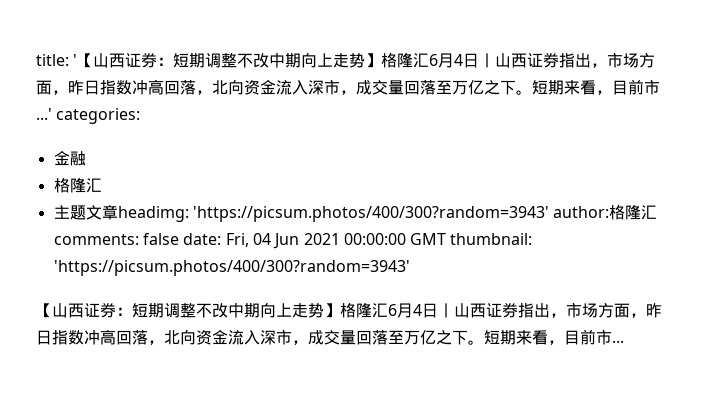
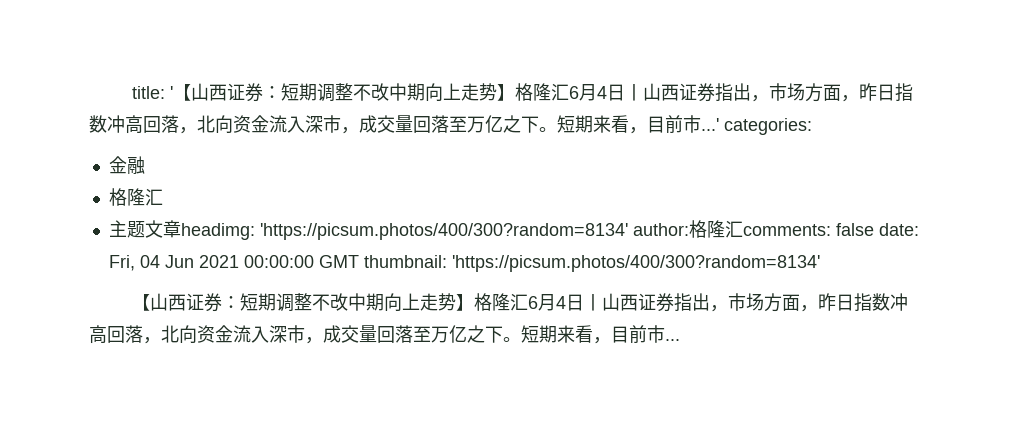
[192,206,549,222] 'https://picsum.photos/400/300?random=3943' -> [259,223,628,240] 'https://picsum.photos/400/300?random=8134'
[53,260,410,276] 'https://picsum.photos/400/300?random=3943' -> [451,255,820,272] 'https://picsum.photos/400/300?random=8134'

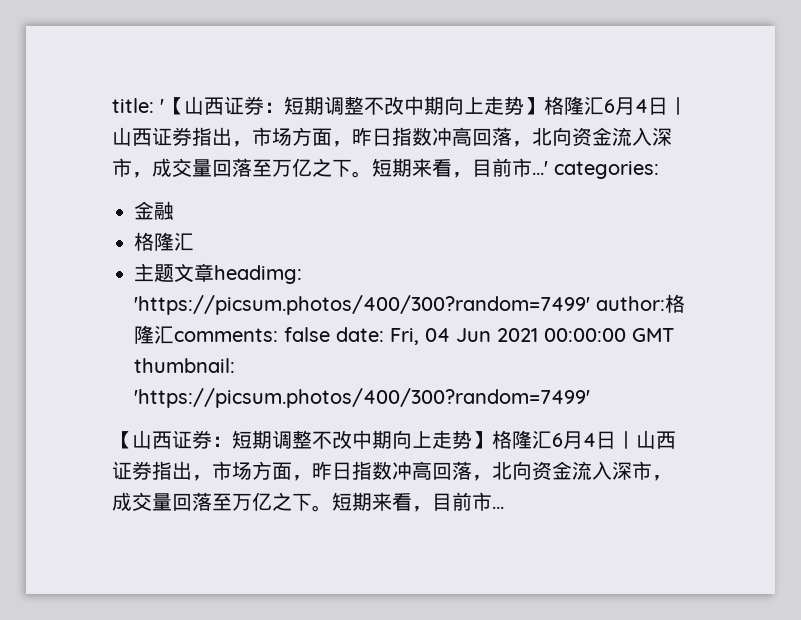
[259,223,628,240] 'https://picsum.photos/400/300?random=8134' -> [134,295,590,315] 'https://picsum.photos/400/300?random=7499'
[451,255,820,272] 'https://picsum.photos/400/300?random=8134' -> [134,388,590,408] 'https://picsum.photos/400/300?random=7499'

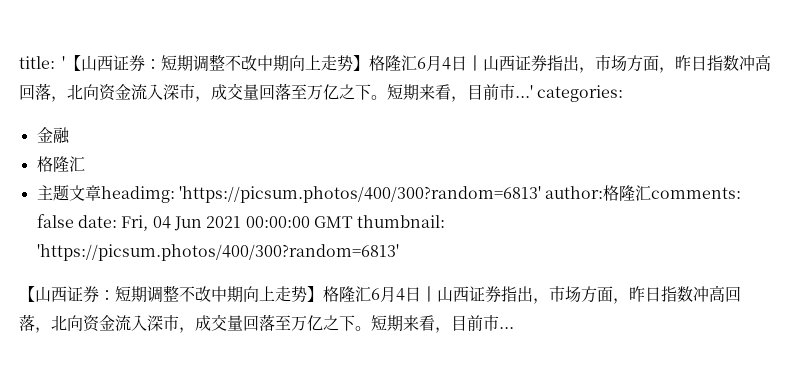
[134,295,590,315] 'https://picsum.photos/400/300?random=7499' -> [178,186,541,203] 'https://picsum.photos/400/300?random=6813'
[134,388,590,408] 'https://picsum.photos/400/300?random=7499' -> [36,244,399,261] 'https://picsum.photos/400/300?random=6813'

